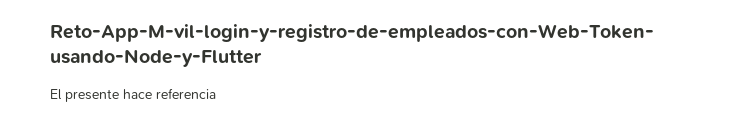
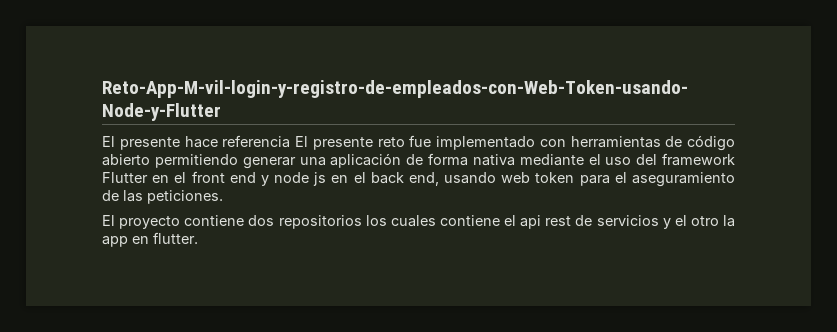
(216, 93) none -> [295,135,735,151] [102,153,735,169] [102,171,735,187] [102,190,223,204] [102,215,735,229] [102,232,198,247] El presente reto fue implementado con herramientas de código abierto permitiendo generar una aplicación de forma nativa mediante el uso del framework Flutter en el front end y node js en el back end, usando web token para el aseguramiento de las peticiones. // El proyecto contiene dos repositorios los cuales contiene el api rest de servicios y el otro la app en flutter.

